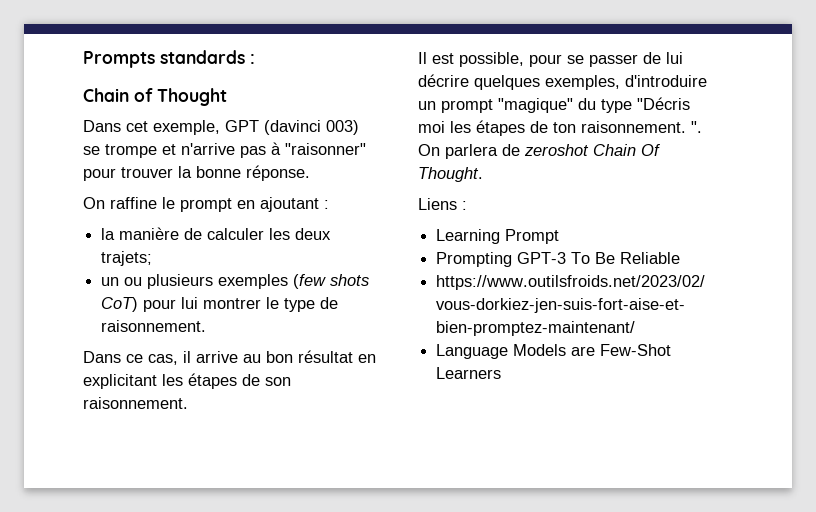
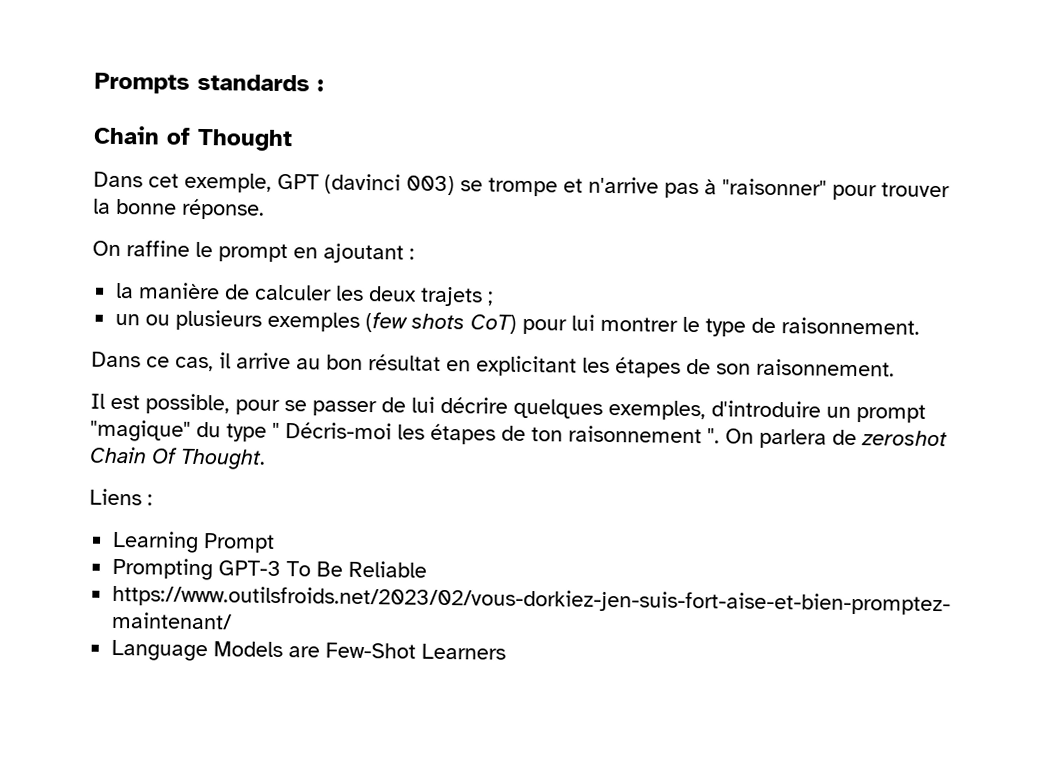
[101,251,153,266] trajets; -> [420,286,495,307] trajets ;
[637,97,690,110] [418,121,445,133] "Décris moi -> [272,422,392,440] " Décris-moi
[581,121,686,133] raisonnement. -> [568,425,702,444] raisonnement

